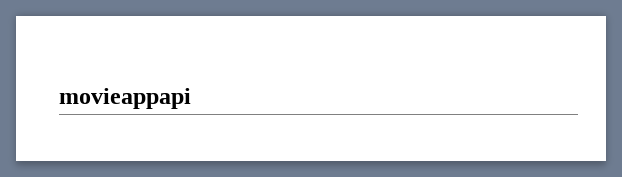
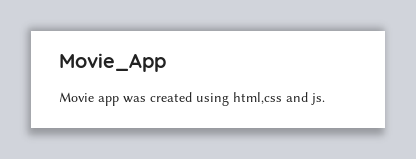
[59,88,191,109] movieappapi -> [59,53,166,72] [59,92,325,106] Movie_App // Movie app was created using html,css and js.

